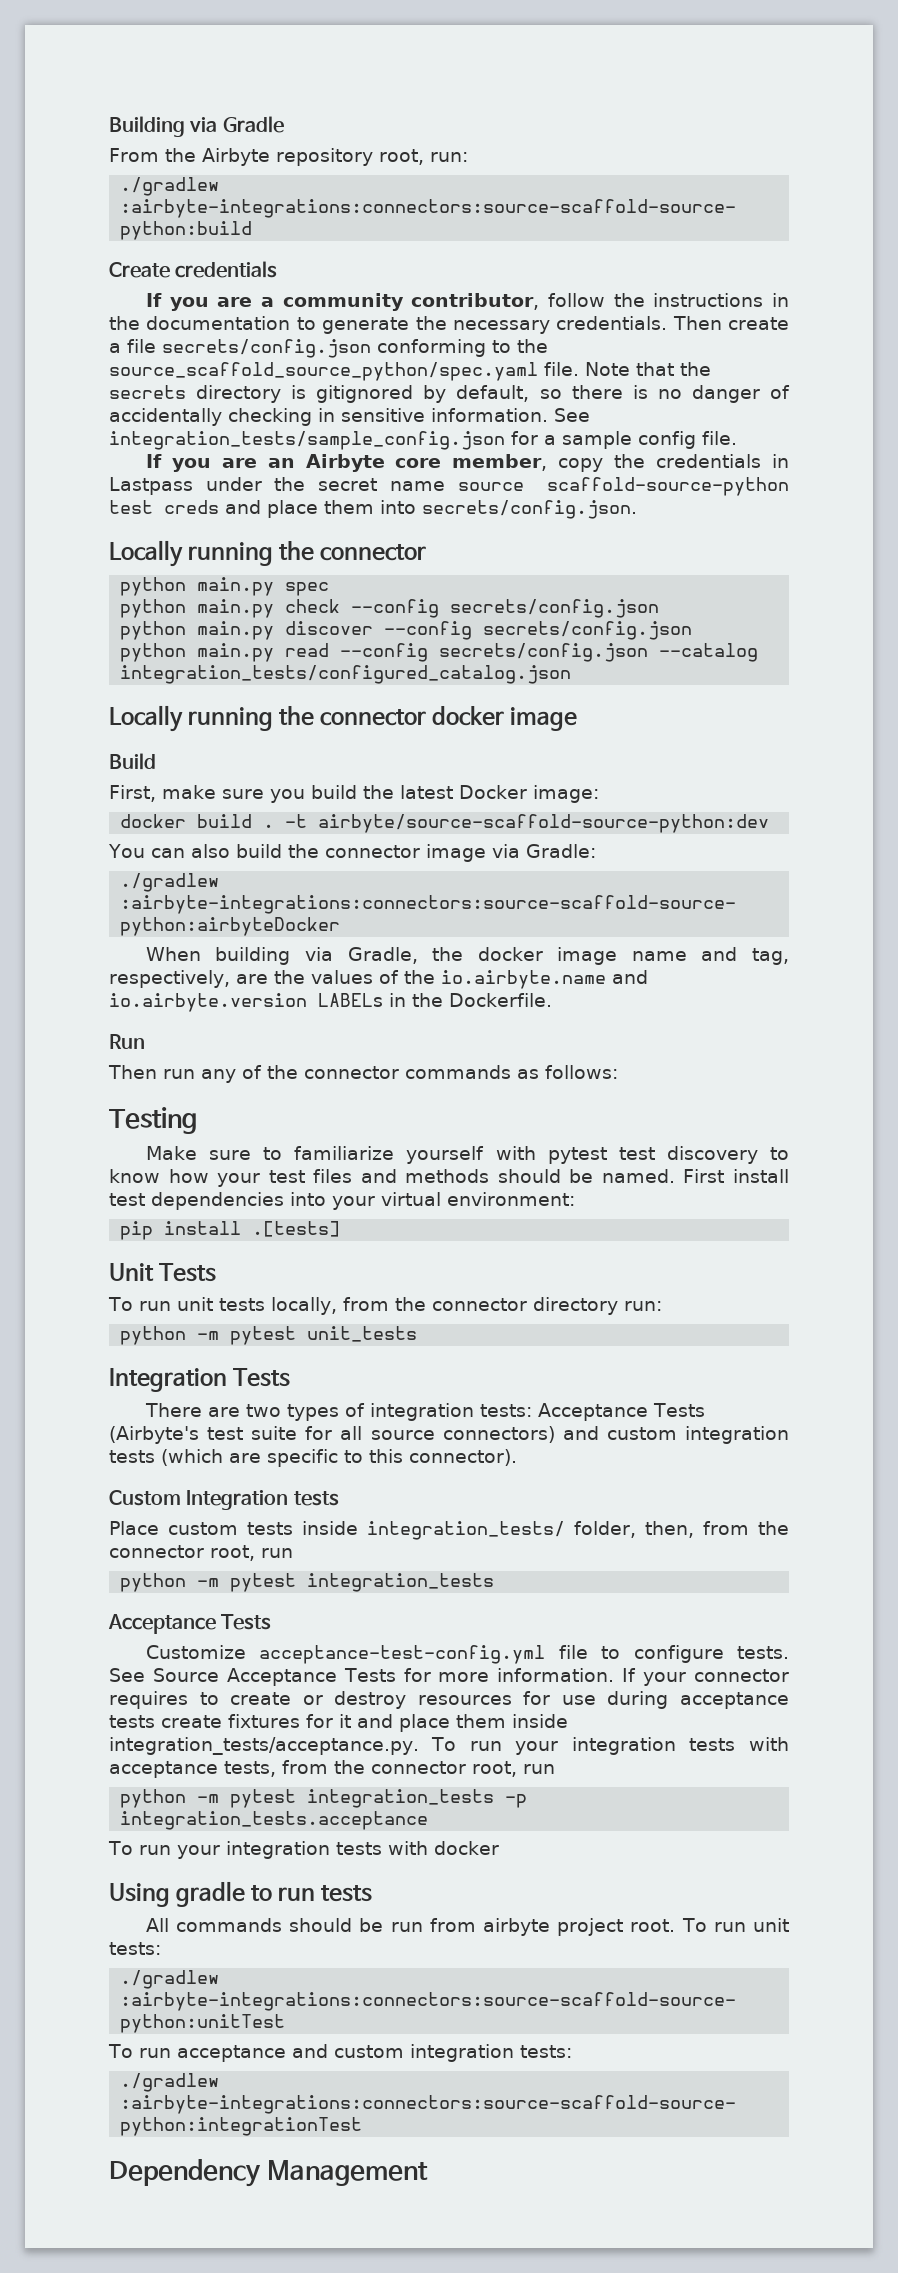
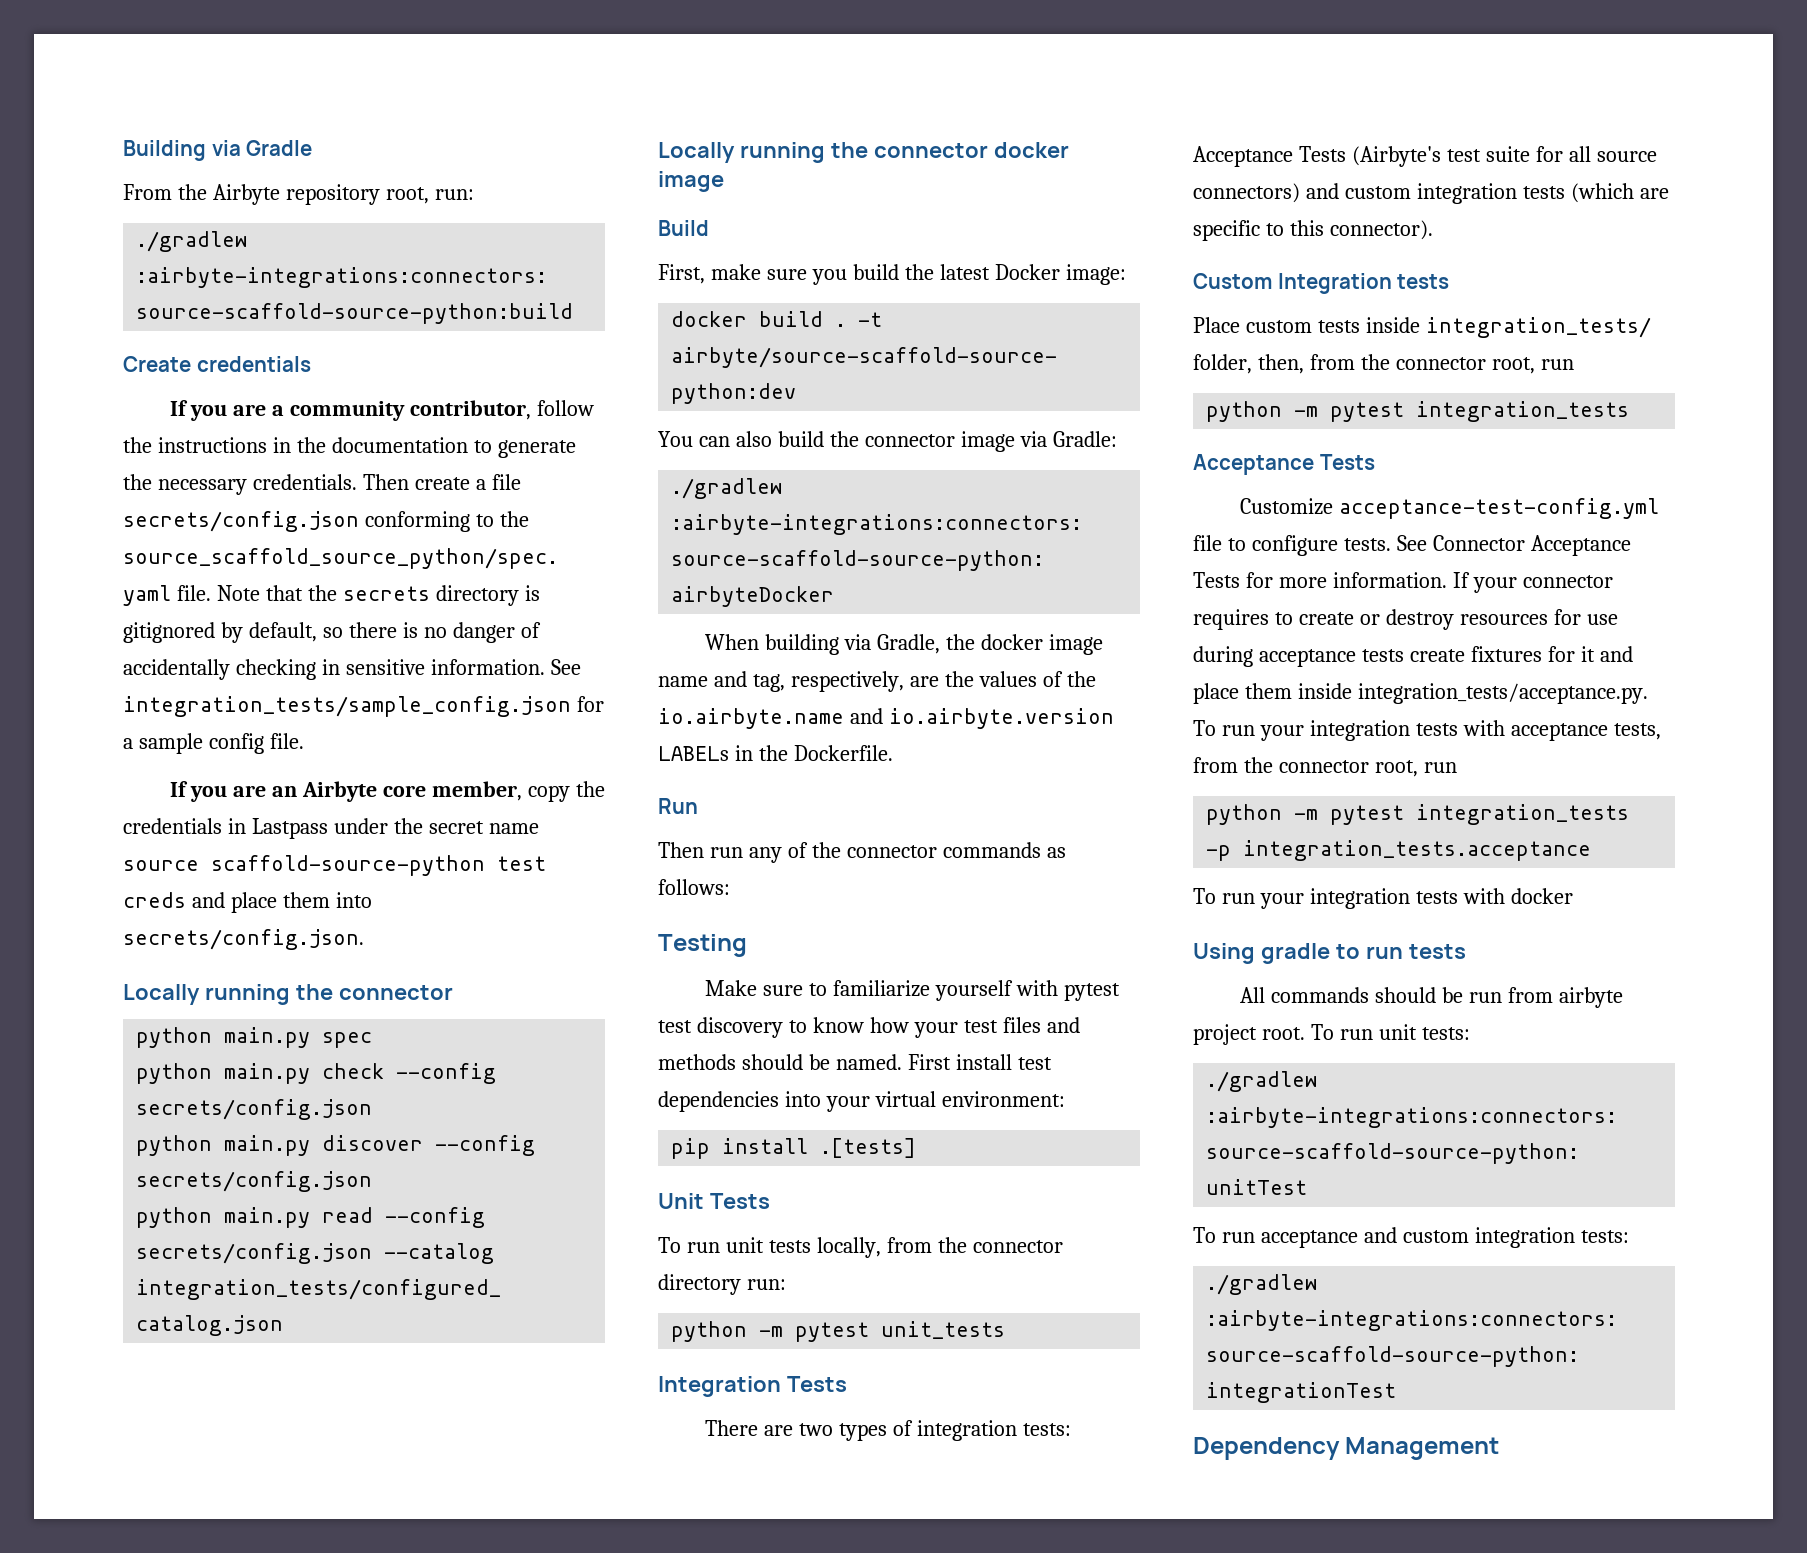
[152,1668,219,1682] Source -> [1432,535,1525,551] Connector

